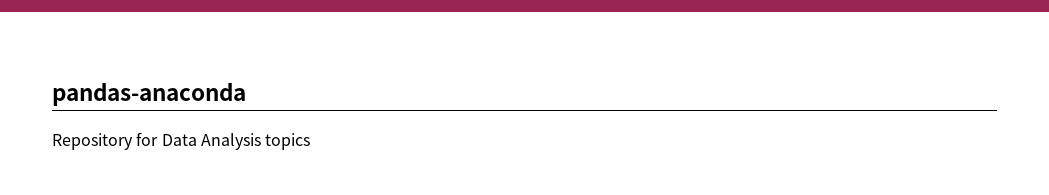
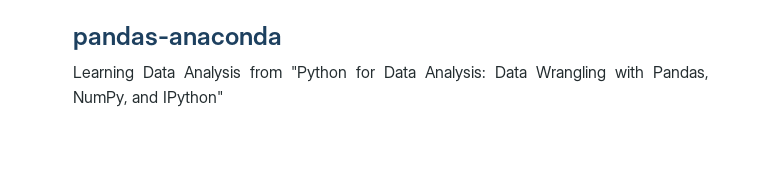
[52,132,311,150] Repository for Data Analysis topics -> [73,66,709,82] [73,91,223,107] Learning Data Analysis from "Python for Data Analysis: Data Wrangling with Pandas, NumPy, and IPython"

